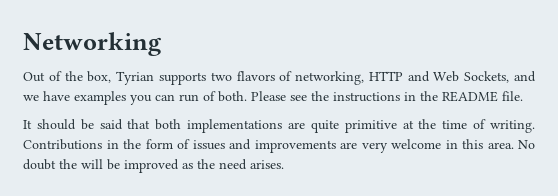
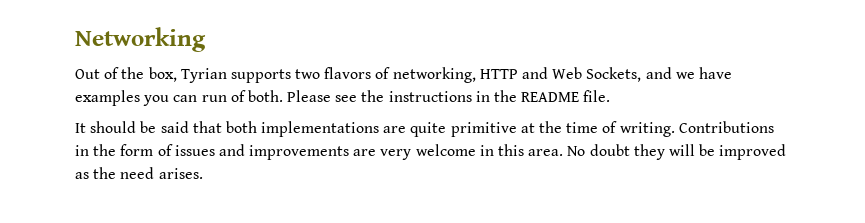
[59,159,77,169] the -> [633,144,665,160] they

